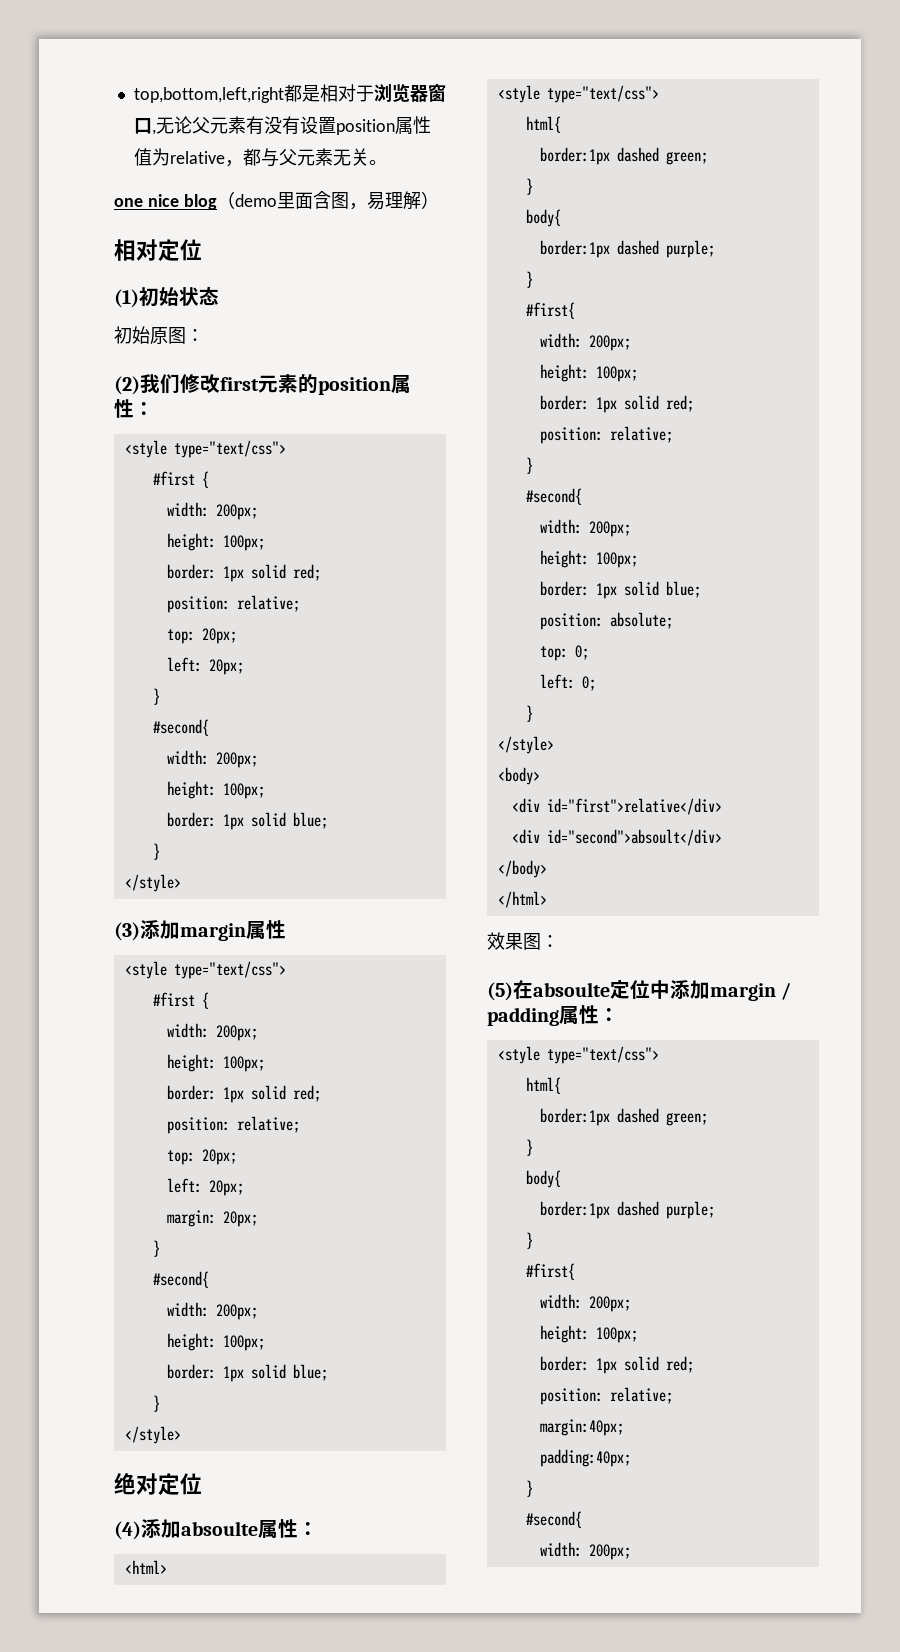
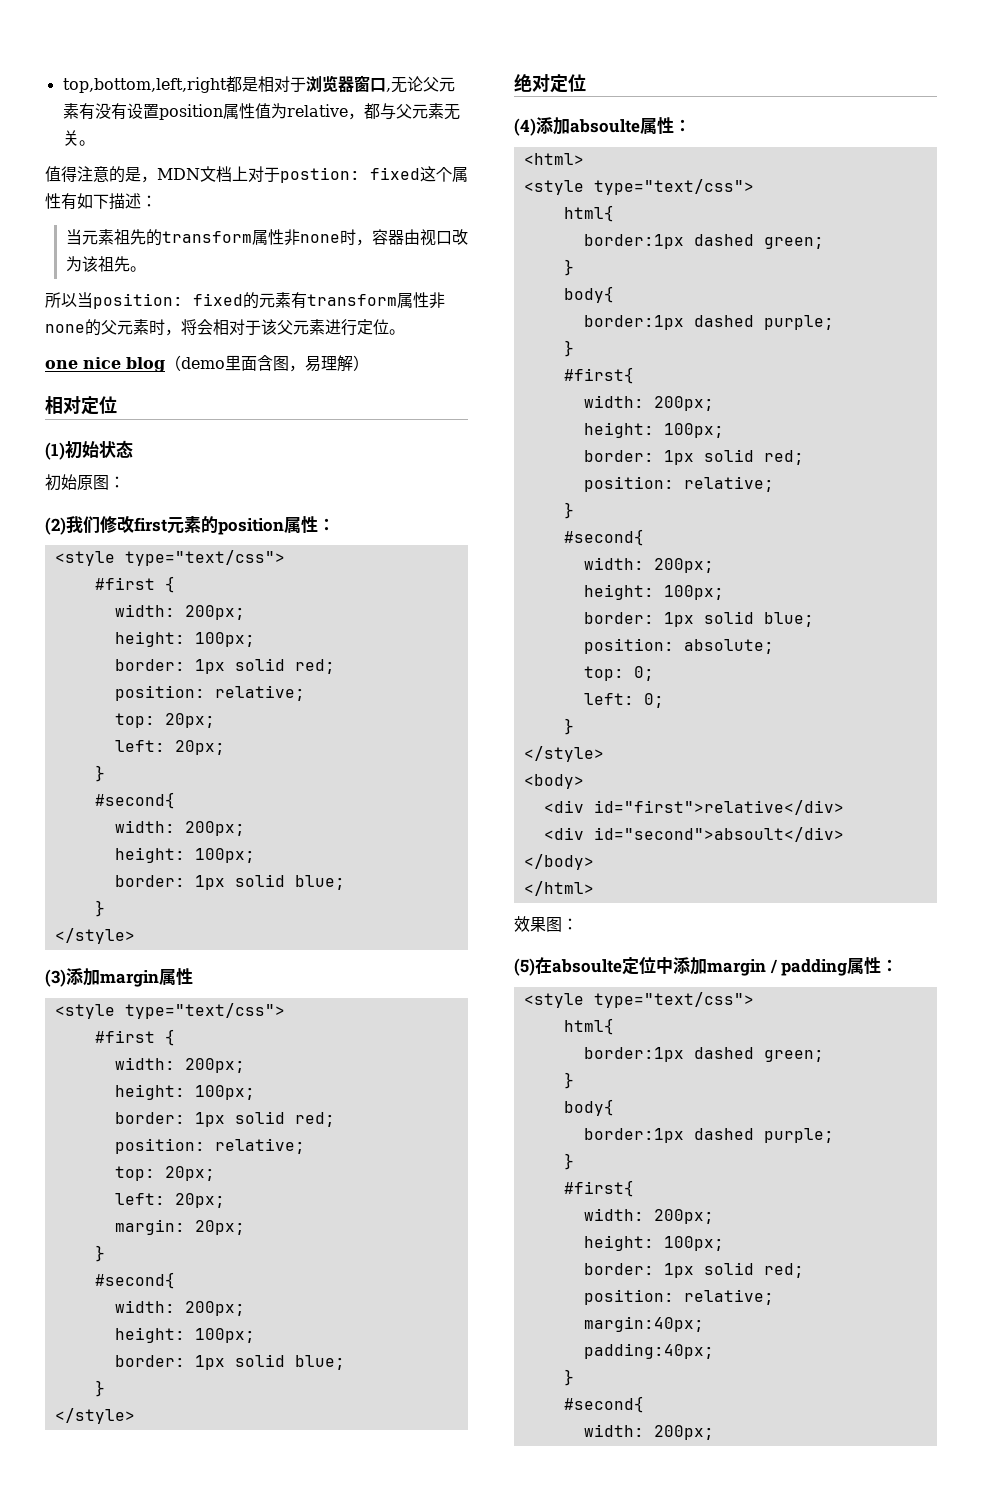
(387, 162) none -> [45,166,468,183] [45,193,157,210] [65,229,468,246] [65,256,146,272] [45,292,445,309] [45,319,405,336] // 值得注意的是，MDN文档上对于postion: fixed这个属性有如下描述： // 当元素祖先的transform属性非none时，容器由视口改为该祖先。 // 所以当position: fixed的元素有transform属性非none的父元素时，将会相对于该父元素进行定位。

